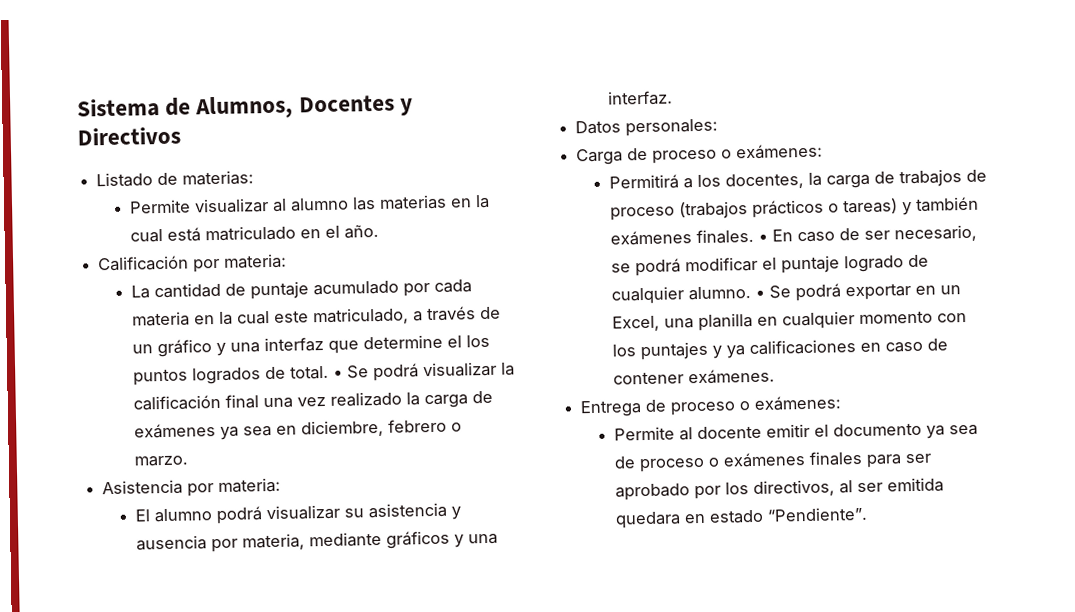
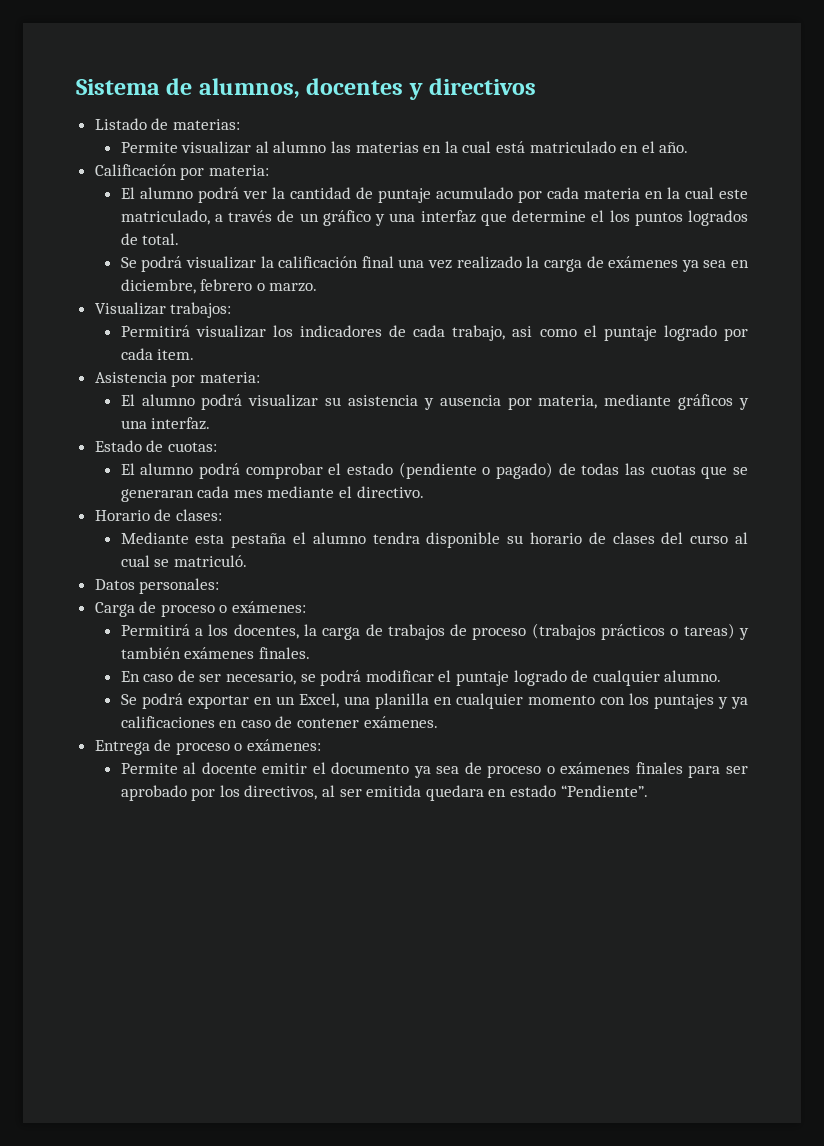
[195,94,413,120] [77,126,181,146] Alumnos, Docentes y Directivos -> [198,78,537,100] alumnos, docentes y directivos
[131,285,151,299] La -> [120,187,285,203] El alumno podrá ver la
[333,369,344,378] • -> (180, 239) //
(189, 461) none -> [94,302,232,318] [120,325,748,341] [120,348,195,360] // Visualizar trabajos: // Permitirá visualizar los indicadores de cada trabajo, asi como el puntaje logrado por cada item.
(674, 98) none -> [94,440,217,452] [120,462,749,479] [120,486,424,502] [94,509,222,521] [120,532,748,548] [120,555,247,567] // Estado de cuotas: // El alumno podrá comprobar el estado (pendiente o pagado) de todas las cuotas que se generaran cada mes mediante el directivo. // Horario de clases: // Mediante esta pestaña el alumno tendra disponible su horario de clases del curso al cual se matriculó.
[758,233,769,242] • -> (310, 653) //
[755,289,766,298] • -> (722, 676) //

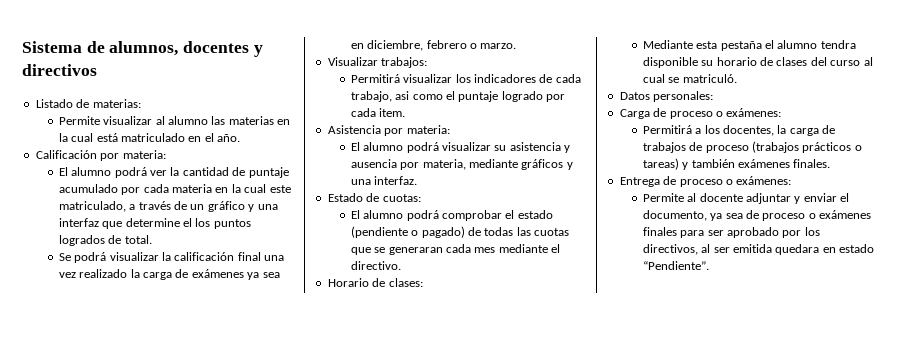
[120,670,722,686] [120,693,748,709] [120,716,438,728] // En caso de ser necesario, se podrá modificar el puntaje logrado de cualquier alumno. // Se podrá exportar en un Excel, una planilla en cualquier momento con los puntajes y ya calificaciones en caso de contener exámenes. -> (831, 163) none
[262,762,410,774] emitir el documento -> [746,193,850,204] [642,210,707,221] adjuntar y enviar el documento,

